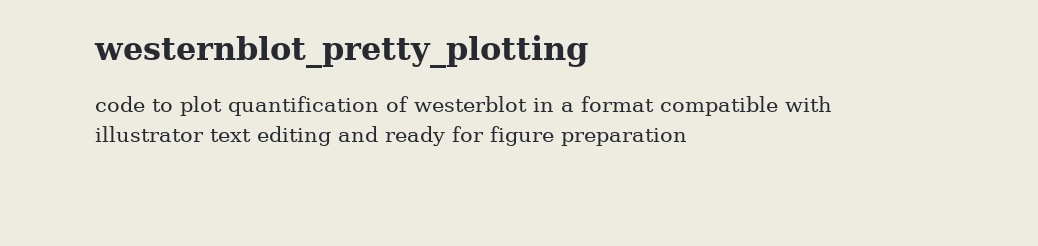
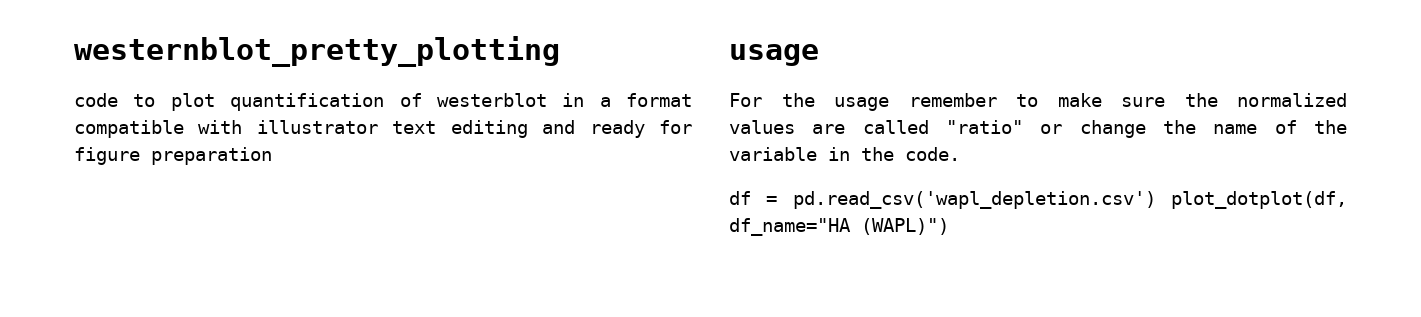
(687, 137) none -> [729,44,819,66] [729,93,1347,111] [729,120,1347,138] [729,147,960,161] [729,191,1347,209] [729,218,949,236] // usage // For the usage remember to make sure the normalized values are called "ratio" or change the name of the variable in the code. // df = pd.read_csv('wapl_depletion.csv') plot_dotplot(df, df_name="HA (WAPL)")

